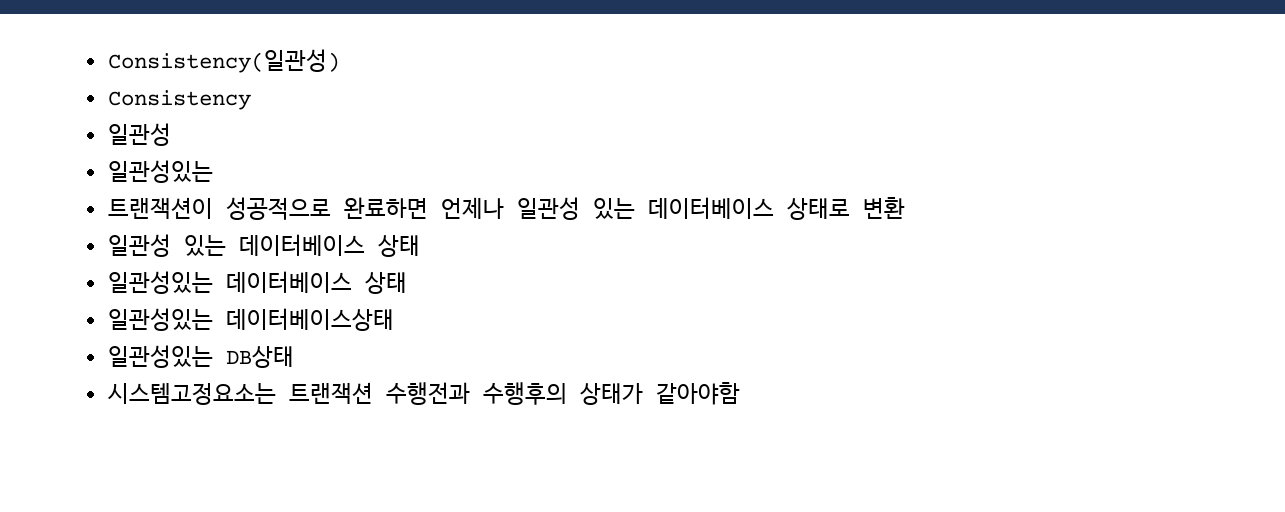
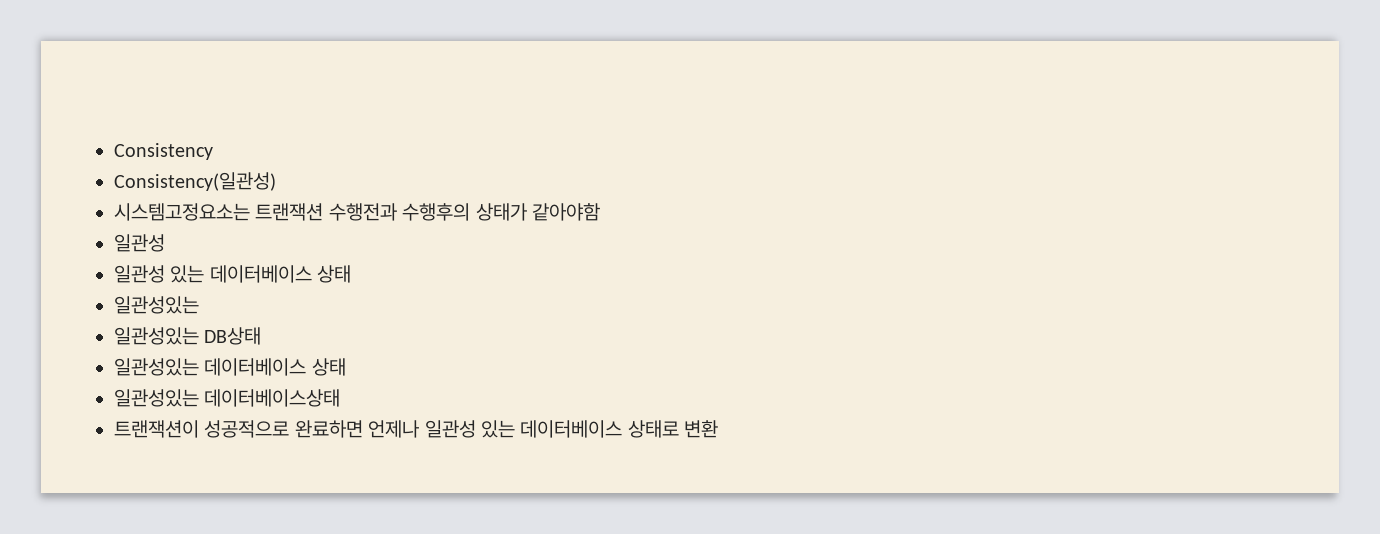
(107, 61) none -> [114,143,213,160] Consistency //
[107,90,251,110] [107,123,171,146] [107,160,213,183] Consistency // 일관성 // 일관성있는 -> [114,203,600,221] [114,234,165,252] [114,265,352,283] [114,296,199,314] [114,327,262,345] [114,358,346,376] [114,389,341,407] 시스템고정요소는 트랜잭션 수행전과 수행후의 상태가 같아야함 // 일관성 // 일관성 있는 데이터베이스 상태 // 일관성있는 // 일관성있는 DB상태 // 일관성있는 데이터베이스 상태 // 일관성있는 데이터베이스상태
[107,234,420,257] [107,271,407,294] [107,308,394,331] [107,345,294,368] [107,382,740,405] // 일관성 있는 데이터베이스 상태 // 일관성있는 데이터베이스 상태 // 일관성있는 데이터베이스상태 // 일관성있는 DB상태 // 시스템고정요소는 트랜잭션 수행전과 수행후의 상태가 같아야함 -> (719, 429) none

